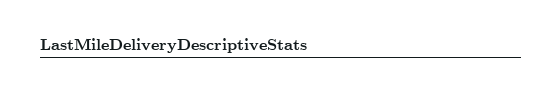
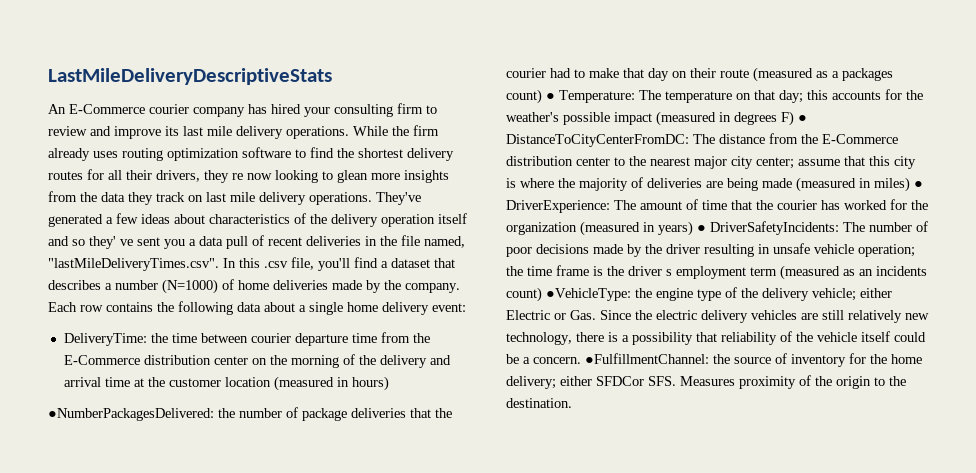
(307, 45) none -> [48,103,437,117] [48,125,439,139] [48,147,454,161] [48,169,449,183] [48,191,421,205] [48,213,467,227] [48,235,465,249] [48,257,455,271] [48,279,460,294] [48,301,466,315] [63,332,430,346] [63,354,451,368] [63,376,389,391] [48,407,452,421] [506,67,893,82] [506,89,923,104] [506,111,807,126] [506,133,898,147] [506,156,916,169] [506,177,923,192] [506,199,928,213] [506,221,928,236] [506,243,915,257] [506,265,927,280] [506,287,892,302] [506,310,929,323] [506,331,926,345] [506,353,922,367] [506,375,906,389] [506,398,572,408] // An E-Commerce courier company has hired your consulting firm to review and improve its last mile delivery operations. While the firm already uses routing optimization software to find the shortest delivery routes for all their drivers, they re now looking to glean more insights from the data they track on last mile delivery operations. They've generated a few ideas about characteristics of the delivery operation itself and so they' ve sent you a data pull of recent deliveries in the file named, "lastMileDeliveryTimes.csv". In this .csv file, you'll find a dataset that describes a number (N=1000) of home deliveries made by the company. Each row contains the following data about a single home delivery event: // DeliveryTime: the time between courier departure time from the E-Commerce distribution center on the morning of the delivery and arrival time at the customer location (measured in hours) // ●NumberPackagesDelivered: the number of package deliveries that the courier had to make that day on their route (measured as a packages count) ● Temperature: The temperature on that day; this accounts for the weather's possible impact (measured in degrees F) ● DistanceToCityCenterFromDC: The distance from the E-Commerce distribution center to the nearest major city center; assume that this city is where the majority of deliveries are being made (measured in miles) ● DriverExperience: The amount of time that the courier has worked for the organization (measured in years) ● DriverSafetyIncidents: The number of poor decisions made by the driver resulting in unsafe vehicle operation; the time frame is the driver s employment term (measured as an incidents count) ●VehicleType: the engine type of the delivery vehicle; either Electric or Gas. Since the electric delivery vehicles are still relatively new technology, there is a possibility that reliability of the vehicle itself could be a concern. ●FulfillmentChannel: the source of inventory for the home delivery; either SFDCor SFS. Measures proximity of the origin to the destination.

